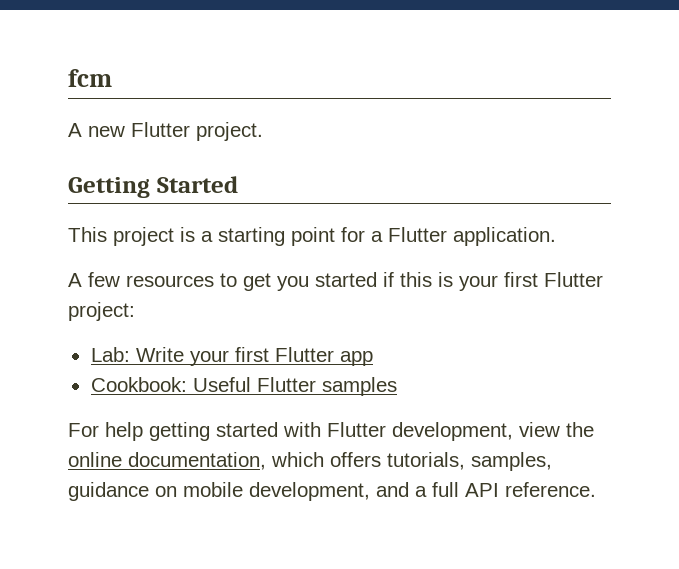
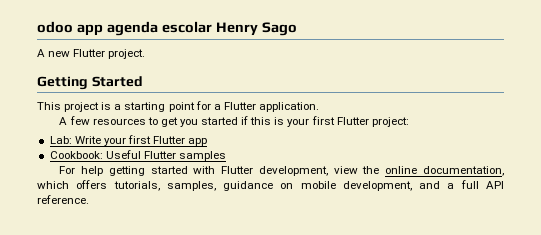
[68,69,112,87] fcm -> [37,21,297,36] odoo app agenda escolar Henry Sago

